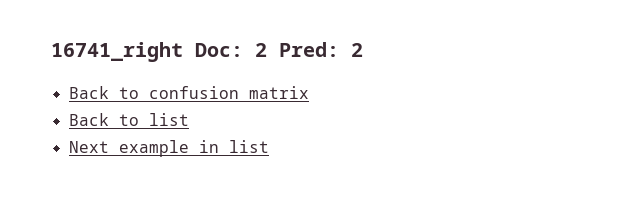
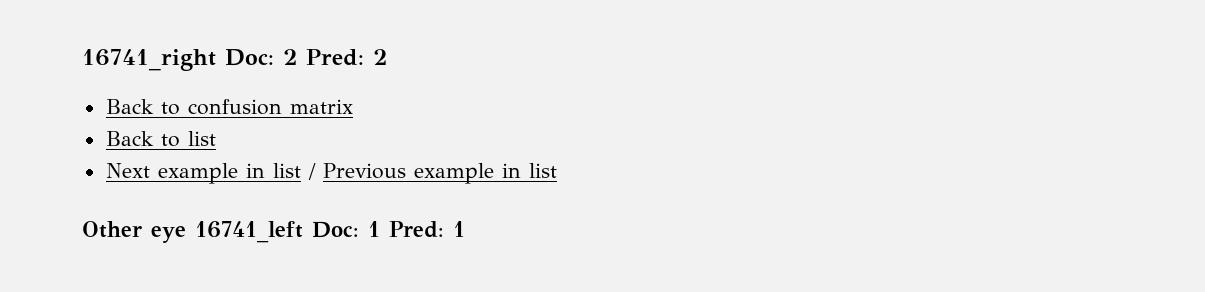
(269, 146) none -> [307,163,557,184] [82,221,465,243] / Previous example in list // Other eye 16741_left Doc: 1 Pred: 1

